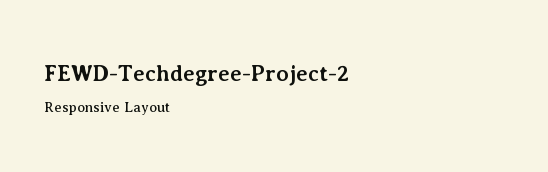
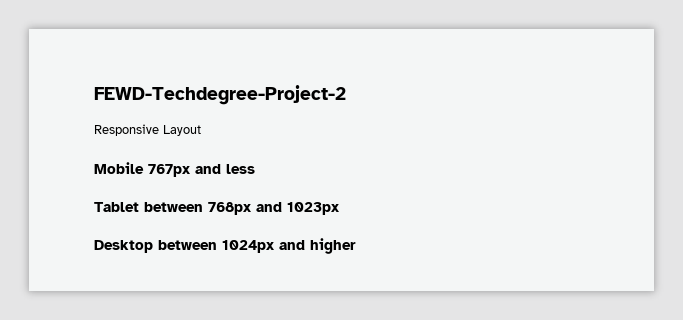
(170, 108) none -> [94,162,255,177] [94,202,339,215] [94,238,356,254] // Mobile 767px and less // Tablet between 768px and 1023px // Desktop between 1024px and higher

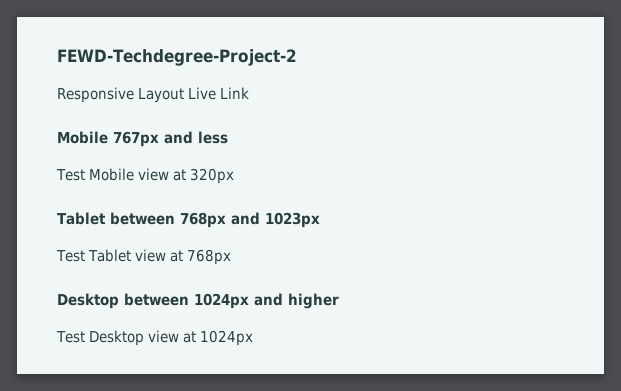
(201, 130) none -> [188,87,249,100] Live Link
(255, 169) none -> [56,168,234,184] // Test Mobile view at 320px
(339, 208) none -> [56,249,231,265] // Test Tablet view at 768px
(356, 246) none -> [56,330,253,346] // Test Desktop view at 1024px

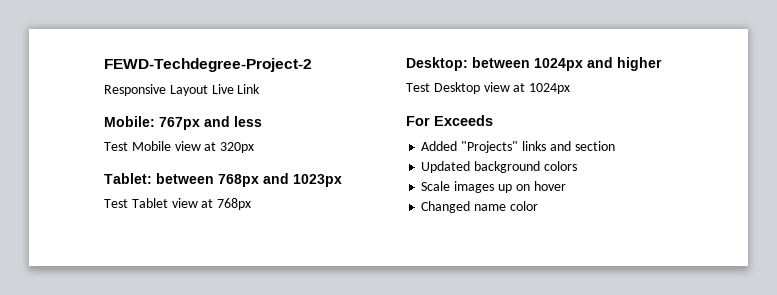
[57,131,108,144] Mobile -> [104,116,155,127] Mobile:
[57,212,106,225] Tablet -> [104,173,152,184] Tablet:
[57,293,119,309] Desktop -> [406,57,468,71] Desktop:
(253, 338) none -> [406,115,493,126] [421,141,615,153] [421,161,577,173] [421,181,566,193] [421,201,538,213] // For Exceeds // Added "Projects" links and section // Updated background colors // Scale images up on hover // Changed name color

